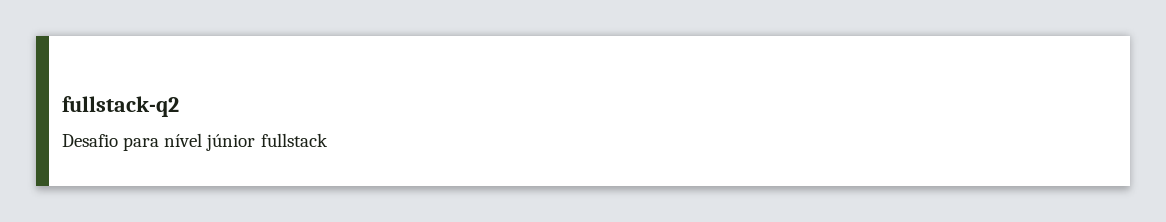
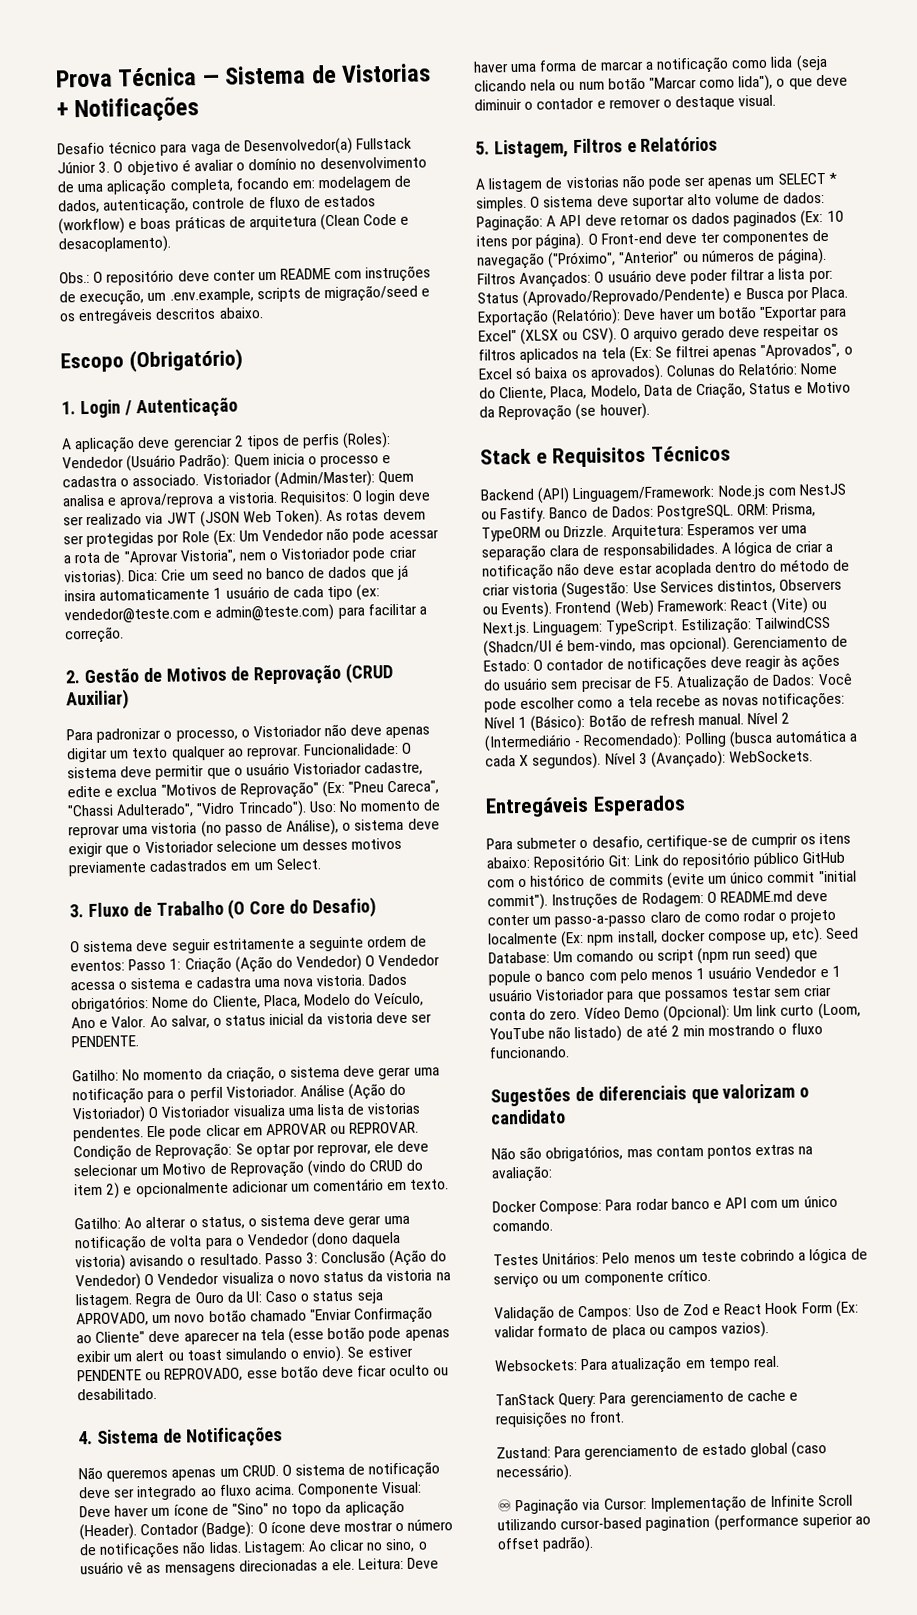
[62,96,179,117] [62,133,328,151] fullstack-q2 // Desafio para nível júnior fullstack -> [55,63,432,88] [56,96,200,123] [57,137,413,156] [57,156,427,176] [57,175,412,196] [58,195,377,215] [58,213,410,235] [58,235,171,254] [59,265,432,286] [59,284,431,307] [59,307,264,325] [60,348,243,373] [61,397,238,419] [61,432,392,454] [62,453,392,472] [62,470,414,488] [62,489,432,509] [63,508,426,528] [63,527,439,547] [63,546,417,566] [64,564,409,587] [64,584,381,602] [64,603,427,624] [65,626,124,644] [65,663,394,685] [66,689,129,711] [66,723,431,743] [66,742,413,763] [67,761,424,780] [67,780,440,799] [67,799,442,818] [68,818,440,839] [68,837,403,858] [68,858,321,877] [69,897,377,920] [70,935,428,954] [70,954,441,974] [70,973,408,991] [71,992,425,1013] [71,1011,433,1029] [71,1035,139,1048] [72,1065,440,1083] [72,1083,407,1105] [72,1102,421,1124] [73,1121,420,1142] [73,1140,430,1162] [73,1159,424,1178] [74,1178,450,1199] [74,1213,410,1230] [74,1231,402,1253] [75,1249,448,1272] [75,1269,451,1291] [75,1289,384,1309] [76,1306,434,1327] [76,1326,450,1345] [76,1345,413,1363] [77,1364,450,1382] [77,1387,157,1401] [78,1426,283,1447] [78,1461,441,1482] [78,1481,423,1501] [79,1499,405,1518] [79,1519,454,1541] [79,1538,428,1559] [80,1557,440,1576] [473,54,828,74] [474,74,848,92] [474,94,777,111] [475,136,719,159] [475,172,837,193] [476,191,826,212] [476,209,844,232] [476,229,830,250] [477,247,828,270] [477,268,833,288] [477,286,848,307] [477,306,848,327] [478,325,839,345] [478,343,853,363] [478,362,839,382] [479,381,851,401] [479,402,650,422] [480,445,732,468] [480,483,846,504] [481,503,817,523] [481,523,808,542] [481,540,834,562] [482,558,851,581] [482,578,843,599] [482,597,828,619] [483,616,831,637] [483,635,849,657] [483,653,841,674] [483,673,853,692] [484,691,846,713] [484,712,791,732] [484,729,858,752] [485,750,814,770] [485,795,686,818] [486,832,852,850] [486,851,846,871] [487,870,857,889] [487,890,829,911] [487,908,837,928] [488,927,860,948] [488,946,819,965] [488,965,841,986] [488,984,833,1003] [489,1002,861,1022] [489,1023,823,1043] [489,1046,570,1059] [490,1083,810,1107] [490,1109,566,1125] [491,1144,814,1162] [491,1165,553,1183] [492,1195,838,1215] [492,1219,553,1232] [493,1247,868,1266] [493,1269,711,1289] [494,1300,859,1323] [494,1321,770,1339] [494,1355,780,1374] [495,1389,799,1408] [495,1411,626,1429] [496,1441,828,1461] [496,1464,572,1482] [497,1494,854,1516] [497,1513,871,1532] [497,1535,595,1553] Prova Técnica — Sistema de Vistorias + Notificações // Desafio técnico para vaga de Desenvolvedor(a) Fullstack Júnior 3. O objetivo é avaliar o domínio no desenvolvimento de uma aplicação completa, focando em: modelagem de dados, autenticação, controle de fluxo de estados (workflow) e boas práticas de arquitetura (Clean Code e desacoplamento). // Obs.: O repositório deve conter um README com instruções de execução, um .env.example, scripts de migração/seed e os entregáveis descritos abaixo. // Escopo (Obrigatório) // 1. Login / Autenticação // A aplicação deve gerenciar 2 tipos de perfis (Roles): Vendedor (Usuário Padrão): Quem inicia o processo e cadastra o associado. Vistoriador (Admin/Master): Quem analisa e aprova/reprova a vistoria. Requisitos: O login deve ser realizado via JWT (JSON Web Token). As rotas devem ser protegidas por Role (Ex: Um Vendedor não pode acessar a rota de "Aprovar Vistoria", nem o Vistoriador pode criar vistorias). Dica: Crie um seed no banco de dados que já insira automaticamente 1 usuário de cada tipo (ex: vendedor@teste.com e admin@teste.com) para facilitar a correção. // 2. Gestão de Motivos de Reprovação (CRUD Auxiliar) // Para padronizar o processo, o Vistoriador não deve apenas digitar um texto qualquer ao reprovar. Funcionalidade: O sistema deve permitir que o usuário Vistoriador cadastre, edite e exclua "Motivos de Reprovação" (Ex: "Pneu Careca", "Chassi Adulterado", "Vidro Trincado"). Uso: No momento de reprovar uma vistoria (no passo de Análise), o sistema deve exigir que o Vistoriador selecione um desses motivos previamente cadastrados em um Select. // 3. Fluxo de Trabalho (O Core do Desafio) // O sistema deve seguir estritamente a seguinte ordem de eventos: Passo 1: Criação (Ação do Vendedor) O Vendedor acessa o sistema e cadastra uma nova vistoria. Dados obrigatórios: Nome do Cliente, Placa, Modelo do Veículo, Ano e Valor. Ao salvar, o status inicial da vistoria deve ser PENDENTE. // Gatilho: No momento da criação, o sistema deve gerar uma notificação para o perfil Vistoriador. Análise (Ação do Vistoriador) O Vistoriador visualiza uma lista de vistorias pendentes. Ele pode clicar em APROVAR ou REPROVAR. Condição de Reprovação: Se optar por reprovar, ele deve selecionar um Motivo de Reprovação (vindo do CRUD do item 2) e opcionalmente adicionar um comentário em texto. // Gatilho: Ao alterar o status, o sistema deve gerar uma notificação de volta para o Vendedor (dono daquela vistoria) avisando o resultado. Passo 3: Conclusão (Ação do Vendedor) O Vendedor visualiza o novo status da vistoria na listagem. Regra de Ouro da UI: Caso o status seja APROVADO, um novo botão chamado "Enviar Confirmação ao Cliente" deve aparecer na tela (esse botão pode apenas exibir um alert ou toast simulando o envio). Se estiver PENDENTE ou REPROVADO, esse botão deve ficar oculto ou desabilitado. // 4. Sistema de Notificações // Não queremos apenas um CRUD. O sistema de notificação deve ser integrado ao fluxo acima. Componente Visual: Deve haver um ícone de "Sino" no topo da aplicação (Header). Contador (Badge): O ícone deve mostrar o número de notificações não lidas. Listagem: Ao clicar no sino, o usuário vê as mensagens direcionadas a ele. Leitura: Deve haver uma forma de marcar a notificação como lida (seja clicando nela ou num botão "Marcar como lida"), o que deve diminuir o contador e remover o destaque visual. // 5. Listagem, Filtros e Relatórios // A listagem de vistorias não pode ser apenas um SELECT * simples. O sistema deve suportar alto volume de dados: Paginação: A API deve retornar os dados paginados (Ex: 10 itens por página). O Front-end deve ter componentes de navegação ("Próximo", "Anterior" ou números de página). Filtros Avançados: O usuário deve poder filtrar a lista por: Status (Aprovado/Reprovado/Pendente) e Busca por Placa. Exportação (Relatório): Deve haver um botão "Exportar para Excel" (XLSX ou CSV). O arquivo gerado deve respeitar os filtros aplicados na tela (Ex: Se filtrei apenas "Aprovados", o Excel só baixa os aprovados). Colunas do Relatório: Nome do Cliente, Placa, Modelo, Data de Criação, Status e Motivo da Reprovação (se houver). // Stack e Requisitos Técnicos // Backend (API) Linguagem/Framework: Node.js com NestJS ou Fastify. Banco de Dados: PostgreSQL. ORM: Prisma, TypeORM ou Drizzle. Arquitetura: Esperamos ver uma separação clara de responsabilidades. A lógica de criar a notificação não deve estar acoplada dentro do método de criar vistoria (Sugestão: Use Services distintos, Observers ou Events). Frontend (Web) Framework: React (Vite) ou Next.js. Linguagem: TypeScript. Estilização: TailwindCSS (Shadcn/UI é bem-vindo, mas opcional). Gerenciamento de Estado: O contador de notificações deve reagir às ações do usuário sem precisar de F5. Atualização de Dados: Você pode escolher como a tela recebe as novas notificações: Nível 1 (Básico): Botão de refresh manual. Nível 2 (Intermediário - Recomendado): Polling (busca automática a cada X segundos). Nível 3 (Avançado): WebSockets. // Entregáveis Esperados // Para submeter o desafio, certifique-se de cumprir os itens abaixo: Repositório Git: Link do repositório público GitHub com o histórico de commits (evite um único commit "initial commit"). Instruções de Rodagem: O README.md deve conter um passo-a-passo claro de como rodar o projeto localmente (Ex: npm install, docker compose up, etc). Seed Database: Um comando ou script (npm run seed) que popule o banco com pelo menos 1 usuário Vendedor e 1 usuário Vistoriador para que possamos testar sem criar conta do zero. Vídeo Demo (Opcional): Um link curto (Loom, YouTube não listado) de até 2 min mostrando o fluxo funcionando. // Sugestões de diferenciais que valorizam o candidato // Não são obrigatórios, mas contam pontos extras na avaliação: // Docker Compose: Para rodar banco e API com um único comando. // Testes Unitários: Pelo menos um teste cobrindo a lógica de serviço ou um componente crítico. // Validação de Campos: Uso de Zod e React Hook Form (Ex: validar formato de placa ou campos vazios). // Websockets: Para atualização em tempo real. // TanStack Query: Para gerenciamento de cache e requisições no front. // Zustand: Para gerenciamento de estado global (caso necessário). // ♾ Paginação via Cursor: Implementação de Infinite Scroll utilizando cursor-based pagination (performance superior ao offset padrão).

